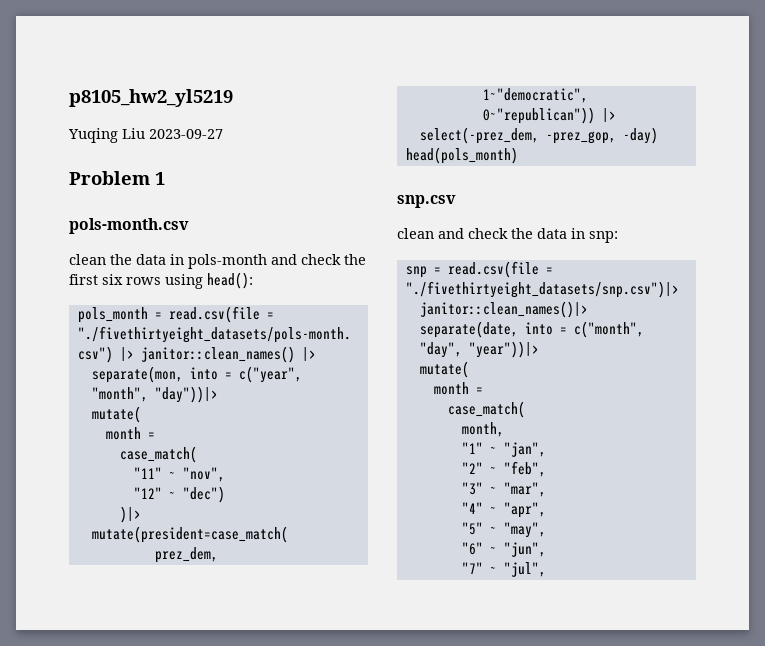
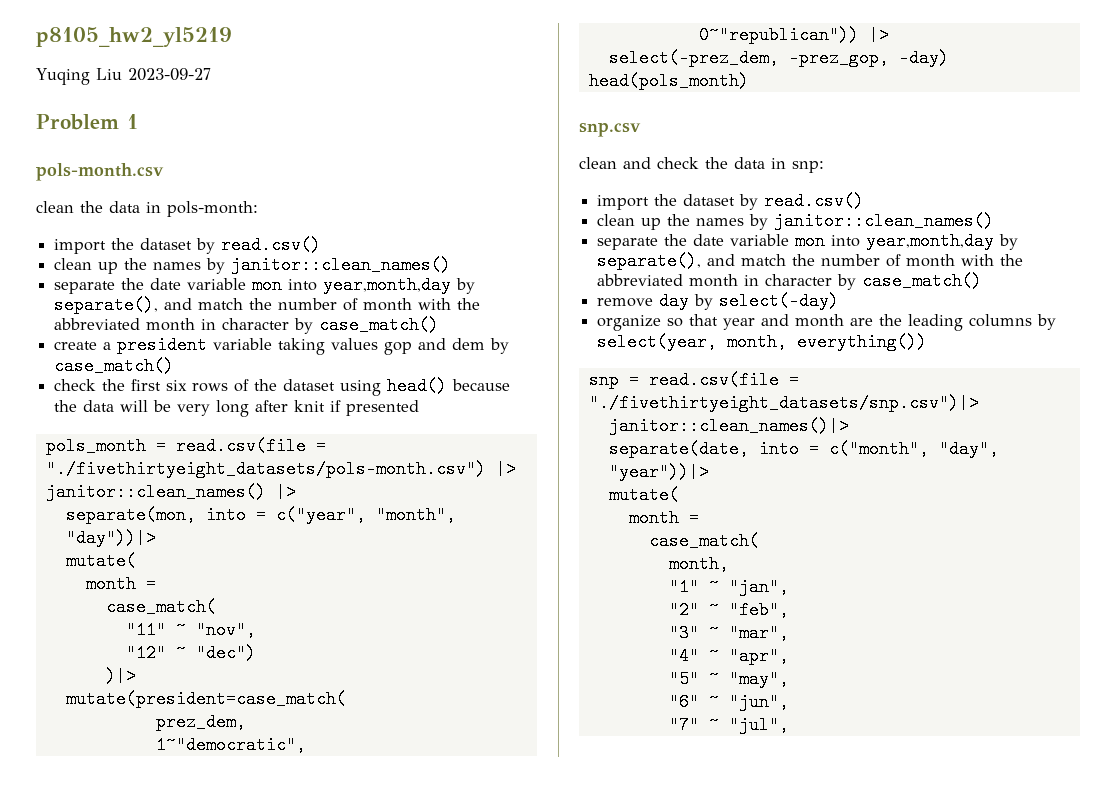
[188,254,297,269] pols-month and -> [167,201,258,217] [54,236,322,254] [54,256,452,274] [54,276,476,294] [54,296,481,314] [54,316,440,334] [54,336,510,355] [54,357,175,375] pols-month: // import the dataset by read.csv() // clean up the names by janitor::clean_names() // separate the date variable mon into year,month,day by separate(), and match the number of month with the abbreviated month in character by case_match() // create a president variable taking values gop and dem by case_match() //
[165,272,253,289] using head(): -> [234,377,511,396] [54,400,420,417] of the dataset using head() because the data will be very long after knit if presented
(618, 237) none -> [597,192,865,210] [597,212,995,230] [597,232,1019,250] [597,252,1024,270] [597,272,983,290] [597,292,840,310] [597,314,1057,331] [597,333,928,351] // import the dataset by read.csv() // clean up the names by janitor::clean_names() // separate the date variable mon into year,month,day by separate(), and match the number of month with the abbreviated month in character by case_match() // remove day by select(-day) // organize so that year and month are the leading columns by select(year, month, everything())

